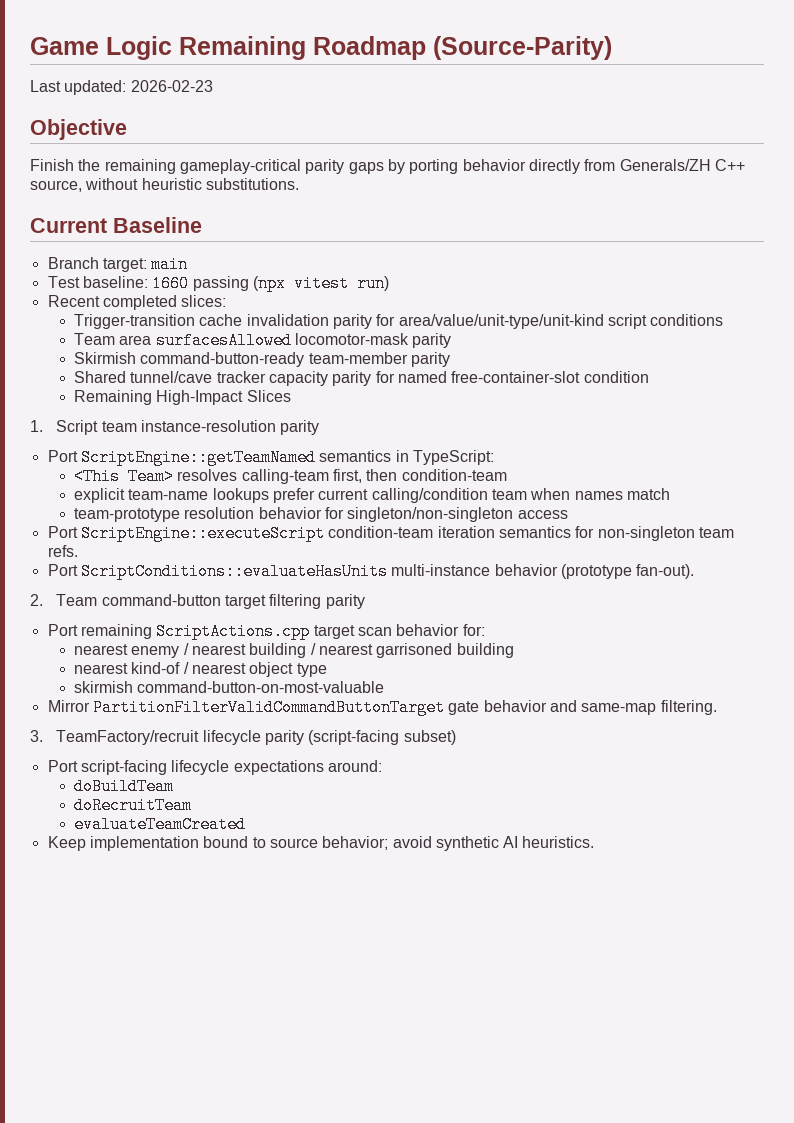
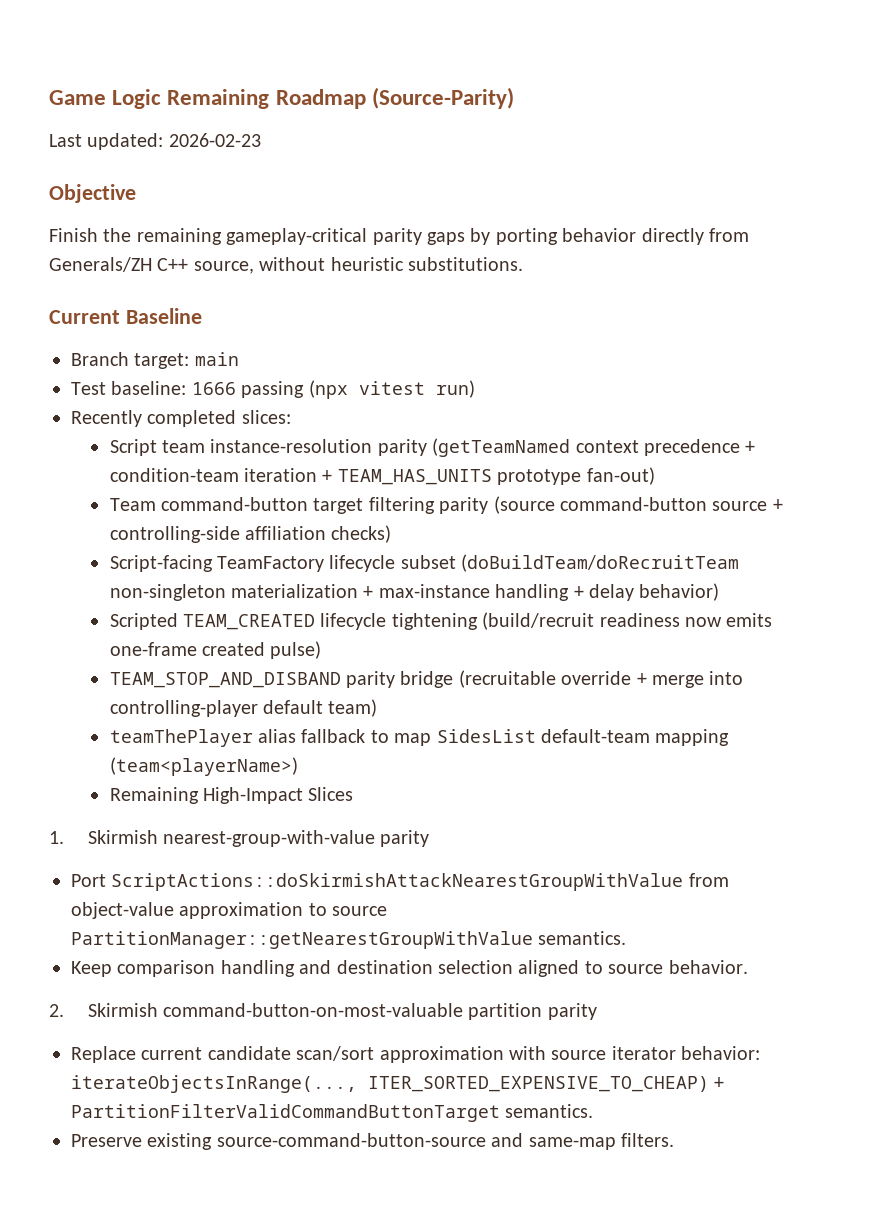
[152,275,190,292] 1660 -> [191,382,236,395] 1666
[47,295,100,307] Recent -> [71,410,142,427] Recently
[73,314,724,329] [73,332,452,349] [73,352,450,367] [73,371,649,386] Trigger-transition cache invalidation parity for area/value/unit-type/unit-kind script conditions // Team area surfacesAllowed locomotor-mask parity // Skirmish command-button-ready team-member parity // Shared tunnel/cave tracker capacity parity for named free-container-slot condition -> [109,438,756,457] [109,467,655,485] [109,496,783,514] [109,525,392,543] [109,554,740,572] [109,583,720,601] [109,612,773,630] [109,641,322,659] [109,670,744,688] [109,699,378,717] [109,729,730,747] [109,757,298,776] Script team instance-resolution parity (getTeamNamed context precedence + condition-team iteration + TEAM_HAS_UNITS prototype fan-out) // Team command-button target filtering parity (source command-button source + controlling-side affiliation checks) // Script-facing TeamFactory lifecycle subset (doBuildTeam/doRecruitTeam non-singleton materialization + max-instance handling + delay behavior) // Scripted TEAM_CREATED lifecycle tightening (build/recruit readiness now emits one-frame created pulse) // TEAM_STOP_AND_DISBAND parity bridge (recruitable override + merge into controlling-player default team) // teamThePlayer alias fallback to map SidesList default-team mapping (team<playerName>)
[56,420,320,435] [47,449,494,466] [73,468,507,485] [73,488,670,503] [73,507,568,522] [47,525,734,542] [47,545,78,557] [47,563,695,580] [30,594,365,609] [47,623,485,640] [73,643,514,658] [73,662,327,677] [73,681,385,693] [47,699,717,716] [30,730,456,745] [47,760,382,775] [73,778,174,795] [73,797,192,814] [73,816,246,833] [47,836,595,851] Script team instance-resolution parity // Port ScriptEngine::getTeamNamed semantics in TypeScript: // <This Team> resolves calling-team first, then condition-team // explicit team-name lookups prefer current calling/condition team when names match // team-prototype resolution behavior for singleton/non-singleton access // Port ScriptEngine::executeScript condition-team iteration semantics for non-singleton team refs. // Port ScriptConditions::evaluateHasUnits multi-instance behavior (prototype fan-out). // 2. Team command-button target filtering parity // Port remaining ScriptActions.cpp target scan behavior for: // nearest enemy / nearest building / nearest garrisoned building // nearest kind-of / nearest object type // skirmish command-button-on-most-valuable // Mirror PartitionFilterValidCommandButtonTarget gate behavior and same-map filtering. // 3. TeamFactory/recruit lifecycle parity (script-facing subset) // Port script-facing lifecycle expectations around: // doBuildTeam // doRecruitTeam // evaluateTeamCreated // Keep implementation bound to source behavior; avoid synthetic AI heuristics. -> [87,830,430,847] [71,873,729,891] [71,902,388,919] [71,931,627,949] [71,960,748,977] [49,1003,597,1020] [71,1046,761,1063] [71,1075,725,1093] [71,1104,594,1122] [71,1133,674,1150] Skirmish nearest-group-with-value parity // Port ScriptActions::doSkirmishAttackNearestGroupWithValue from object-value approximation to source PartitionManager::getNearestGroupWithValue semantics. // Keep comparison handling and destination selection aligned to source behavior. // 2. Skirmish command-button-on-most-valuable partition parity // Replace current candidate scan/sort approximation with source iterator behavior: iterateObjectsInRange(..., ITER_SORTED_EXPENSIVE_TO_CHEAP) + PartitionFilterValidCommandButtonTarget semantics. // Preserve existing source-command-button-source and same-map filters.

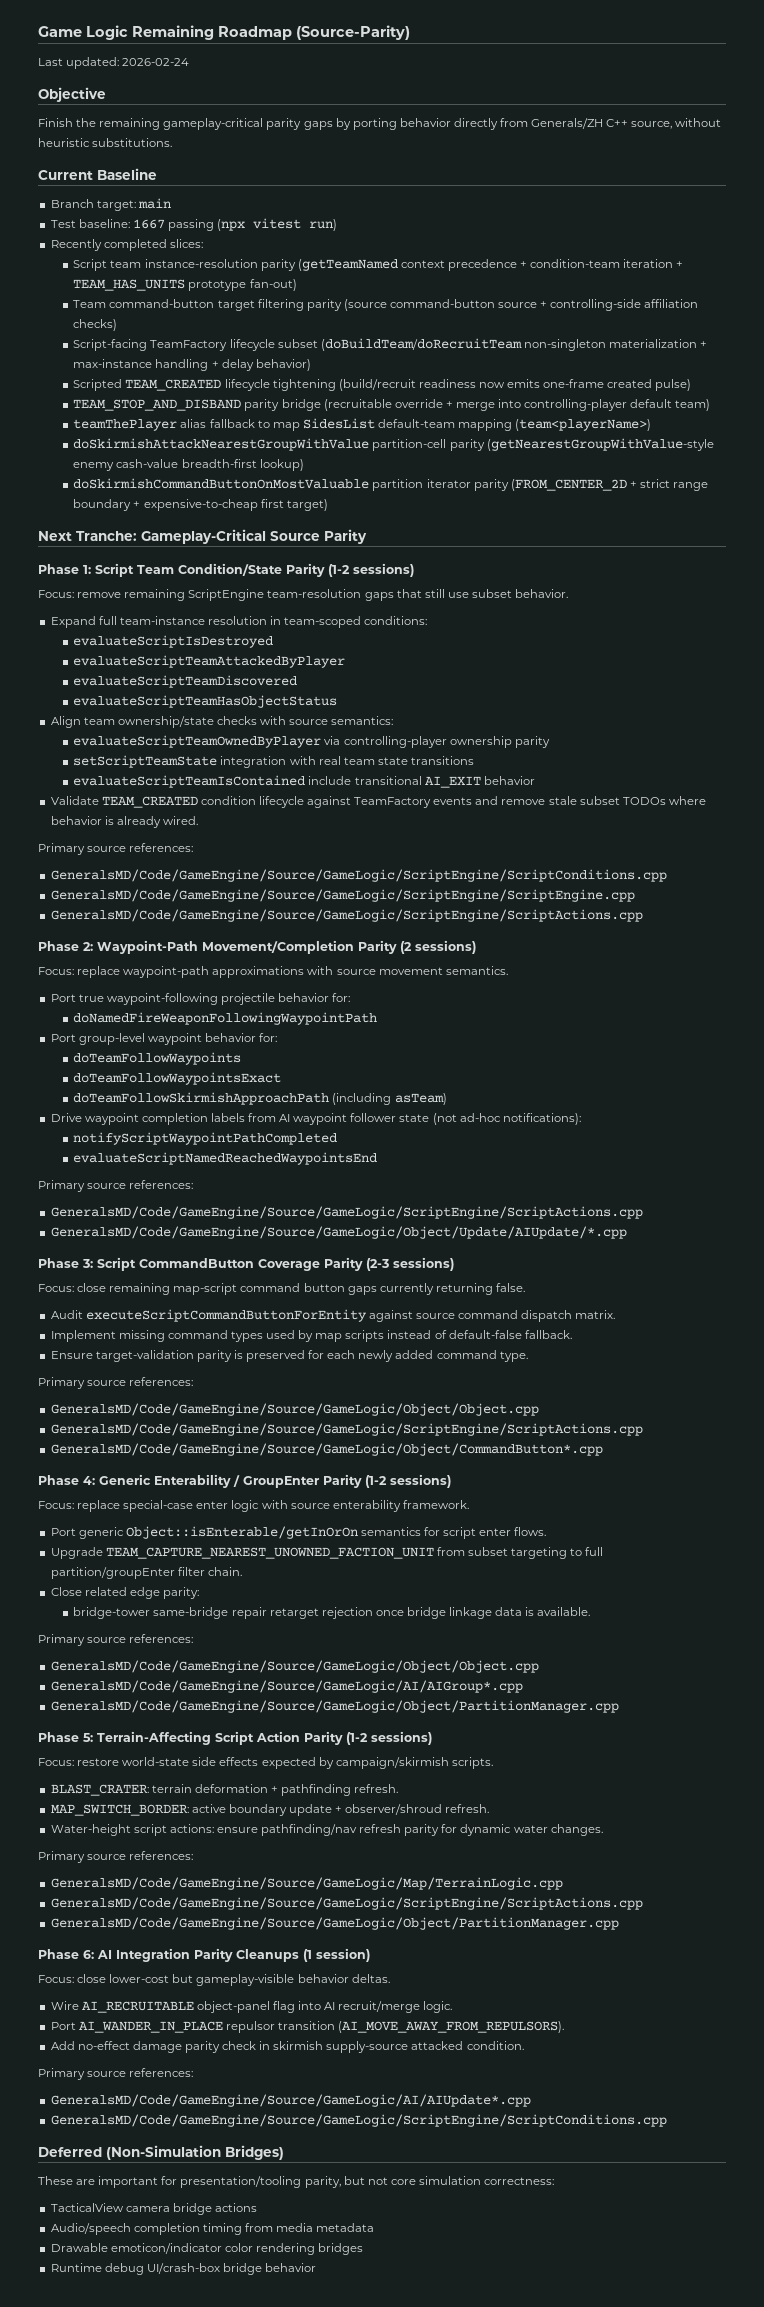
[168,133,261,147] 2026-02-23 -> [122,58,190,66] 2026-02-24
[191,382,236,395] 1666 -> [132,219,165,229] 1667
[109,787,354,804] [49,830,430,847] [71,873,729,891] [71,902,388,919] [71,931,627,949] [71,960,748,977] [49,1003,597,1020] [71,1046,761,1063] [71,1075,725,1093] [71,1104,594,1122] [71,1133,674,1150] Remaining High-Impact Slices // 1. Skirmish nearest-group-with-value parity // Port ScriptActions::doSkirmishAttackNearestGroupWithValue from object-value approximation to source PartitionManager::getNearestGroupWithValue semantics. // Keep comparison handling and destination selection aligned to source behavior. // 2. Skirmish command-button-on-most-valuable partition parity // Replace current candidate scan/sort approximation with source iterator behavior: iterateObjectsInRange(..., ITER_SORTED_EXPENSIVE_TO_CHEAP) + PartitionFilterValidCommandButtonTarget semantics. // Preserve existing source-command-button-source and same-map filters. -> [73,438,714,451] [73,459,304,471] [73,478,709,491] [73,499,328,511] [38,529,367,544] [38,563,414,577] [38,589,569,601] [50,616,428,628] [73,635,274,648] [73,655,346,668] [73,675,298,688] [73,695,338,708] [50,716,394,728] [73,735,550,748] [73,755,474,768] [73,775,535,788] [50,796,706,808] [50,816,198,828] [38,843,194,855] [50,869,667,882] [50,889,635,902] [50,909,643,922] [38,940,476,954] [38,966,508,978] [50,993,351,1005] [73,1012,378,1025] [50,1033,278,1045] [73,1052,242,1065] [73,1072,282,1085] [73,1092,447,1105] [50,1113,581,1125] [73,1132,338,1145] [73,1152,378,1165] [38,1180,194,1192] [50,1206,643,1219] [50,1226,627,1239] [38,1257,454,1271] [38,1283,525,1295] [50,1309,616,1322] [50,1330,572,1342] [50,1350,528,1362] [38,1377,194,1389] [50,1403,539,1416] [50,1423,643,1436] [50,1443,603,1456] [38,1474,451,1488] [38,1500,469,1512] [50,1526,547,1539] [50,1547,604,1559] [50,1567,242,1579] [50,1587,199,1599] [73,1607,591,1619] [38,1634,194,1646] [50,1660,539,1673] [50,1680,523,1693] [50,1700,619,1713] [38,1731,432,1745] [38,1757,493,1769] [50,1784,399,1796] [50,1804,490,1816] [50,1824,603,1836] [38,1851,194,1863] [50,1877,563,1890] [50,1897,643,1910] [50,1917,619,1930] [38,1948,370,1962] [38,1974,390,1986] [50,2001,453,2013] [50,2021,565,2033] [50,2041,524,2053] [38,2068,194,2080] [50,2094,531,2107] [50,2114,667,2127] [38,2145,284,2160] [38,2176,555,2188] [50,2203,257,2215] [50,2223,375,2235] [50,2243,364,2255] [50,2263,317,2275] doSkirmishAttackNearestGroupWithValue partition-cell parity (getNearestGroupWithValue-style enemy cash-value breadth-first lookup) // doSkirmishCommandButtonOnMostValuable partition iterator parity (FROM_CENTER_2D + strict range boundary + expensive-to-cheap first target) // Next Tranche: Gameplay-Critical Source Parity // Phase 1: Script Team Condition/State Parity (1-2 sessions) // Focus: remove remaining ScriptEngine team-resolution gaps that still use subset behavior. // Expand full team-instance resolution in team-scoped conditions: // evaluateScriptIsDestroyed // evaluateScriptTeamAttackedByPlayer // evaluateScriptTeamDiscovered // evaluateScriptTeamHasObjectStatus // Align team ownership/state checks with source semantics: // evaluateScriptTeamOwnedByPlayer via controlling-player ownership parity // setScriptTeamState integration with real team state transitions // evaluateScriptTeamIsContained include transitional AI_EXIT behavior // Validate TEAM_CREATED condition lifecycle against TeamFactory events and remove stale subset TODOs where behavior is already wired. // Primary source references: // GeneralsMD/Code/GameEngine/Source/GameLogic/ScriptEngine/ScriptConditions.cpp // GeneralsMD/Code/GameEngine/Source/GameLogic/ScriptEngine/ScriptEngine.cpp // GeneralsMD/Code/GameEngine/Source/GameLogic/ScriptEngine/ScriptActions.cpp // Phase 2: Waypoint-Path Movement/Completion Parity (2 sessions) // Focus: replace waypoint-path approximations with source movement semantics. // Port true waypoint-following projectile behavior for: // doNamedFireWeaponFollowingWaypointPath // Port group-level waypoint behavior for: // doTeamFollowWaypoints // doTeamFollowWaypointsExact // doTeamFollowSkirmishApproachPath (including asTeam) // Drive waypoint completion labels from AI waypoint follower state (not ad-hoc notifications): // notifyScriptWaypointPathCompleted // evaluateScriptNamedReachedWaypointsEnd // Primary source references: // GeneralsMD/Code/GameEngine/Source/GameLogic/ScriptEngine/ScriptActions.cpp // GeneralsMD/Code/GameEngine/Source/GameLogic/Object/Update/AIUpdate/*.cpp // Phase 3: Script CommandButton Coverage Parity (2-3 sessions) // Focus: close remaining map-script command button gaps currently returning false. // Audit executeScriptCommandButtonForEntity against source command dispatch matrix. // Implement missing command types used by map scripts instead of default-false fallback. // Ensure target-validation parity is preserved for each newly added command type. // Primary source references: // GeneralsMD/Code/GameEngine/Source/GameLogic/Object/Object.cpp // GeneralsMD/Code/GameEngine/Source/GameLogic/ScriptEngine/ScriptActions.cpp // GeneralsMD/Code/GameEngine/Source/GameLogic/Object/CommandButton*.cpp // Phase 4: Generic Enterability / GroupEnter Parity (1-2 sessions) // Focus: replace special-case enter logic with source enterability framework. // Port generic Object::isEnterable/getInOrOn semantics for script enter flows. // Upgrade TEAM_CAPTURE_NEAREST_UNOWNED_FACTION_UNIT from subset targeting to full partition/groupEnter filter chain. // Close related edge parity: // bridge-tower same-bridge repair retarget rejection once bridge linkage data is available. // Primary source references: // GeneralsMD/Code/GameEngine/Source/GameLogic/Object/Object.cpp // GeneralsMD/Code/GameEngine/Source/GameLogic/AI/AIGroup*.cpp // GeneralsMD/Code/GameEngine/Source/GameLogic/Object/PartitionManager.cpp // Phase 5: Terrain-Affecting Script Action Parity (1-2 sessions) // Focus: restore world-state side effects expected by campaign/skirmish scripts. // BLAST_CRATER: terrain deformation + pathfinding refresh. // MAP_SWITCH_BORDER: active boundary update + observer/shroud refresh. // Water-height script actions: ensure pathfinding/nav refresh parity for dynamic water changes. // Primary source references: // GeneralsMD/Code/GameEngine/Source/GameLogic/Map/TerrainLogic.cpp // GeneralsMD/Code/GameEngine/Source/GameLogic/ScriptEngine/ScriptActions.cpp // GeneralsMD/Code/GameEngine/Source/GameLogic/Object/PartitionManager.cpp // Phase 6: AI Integration Parity Cleanups (1 session) // Focus: close lower-cost but gameplay-visible behavior deltas. // Wire AI_RECRUITABLE object-panel flag into AI recruit/merge logic. // Port AI_WANDER_IN_PLACE repulsor transition (AI_MOVE_AWAY_FROM_REPULSORS). // Add no-effect damage parity check in skirmish supply-source attacked condition. // Primary source references: // GeneralsMD/Code/GameEngine/Source/GameLogic/AI/AIUpdate*.cpp // GeneralsMD/Code/GameEngine/Source/GameLogic/ScriptEngine/ScriptConditions.cpp // Deferred (Non-Simulation Bridges) // These are important for presentation/tooling parity, but not core simulation correctness: // TacticalView camera bridge actions // Audio/speech completion timing from media metadata // Drawable emoticon/indicator color rendering bridges // Runtime debug UI/crash-box bridge behavior

